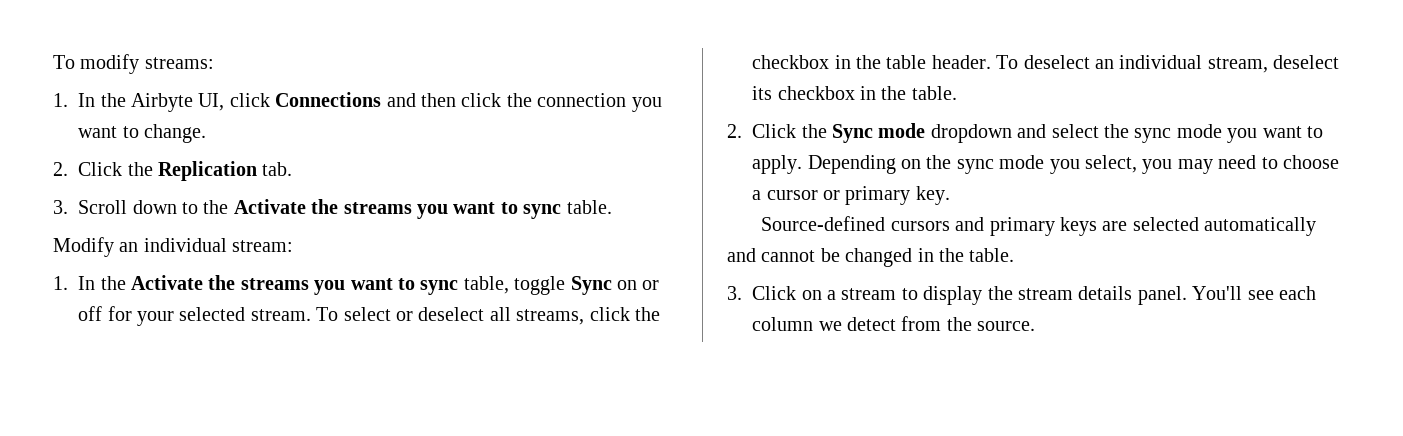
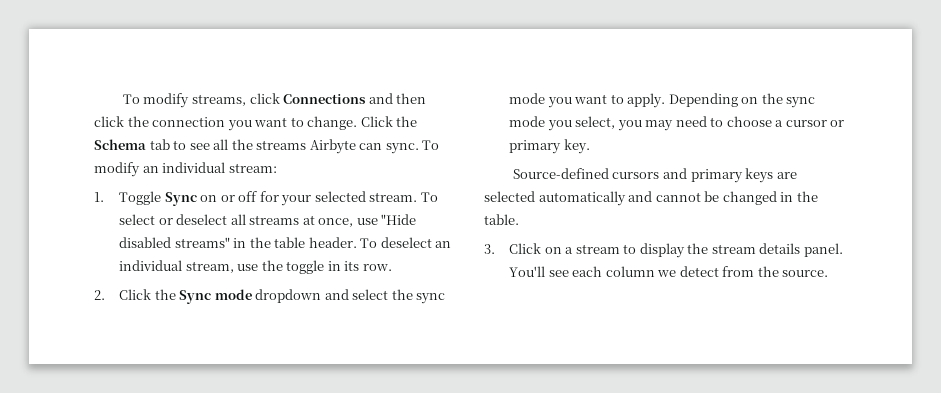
[53,54,214,74] [53,93,225,112] To modify streams: // 1. In the Airbyte UI, -> [122,93,246,108] To modify streams,
[53,161,293,181] [53,199,612,219] [53,237,294,257] [53,275,566,295] // 2. Click the Replication tab. // 3. Scroll down to the Activate the streams you want to sync table. // Modify an individual stream: // 1. In the Activate the streams you want to sync table, toggle -> [360,116,418,127] [94,139,440,154] [94,162,277,177] [94,191,162,205] Click the Schema tab to see all the streams Airbyte can sync. To modify an individual stream: // 1. Toggle
[516,307,661,325] [752,55,830,69] streams, click the checkbox -> [249,214,417,227] [119,237,230,248] streams at once, use "Hide disabled streams"
[1273,55,1340,69] [752,86,957,100] deselect its checkbox in the table. -> [237,260,392,274] use the toggle in its row.

